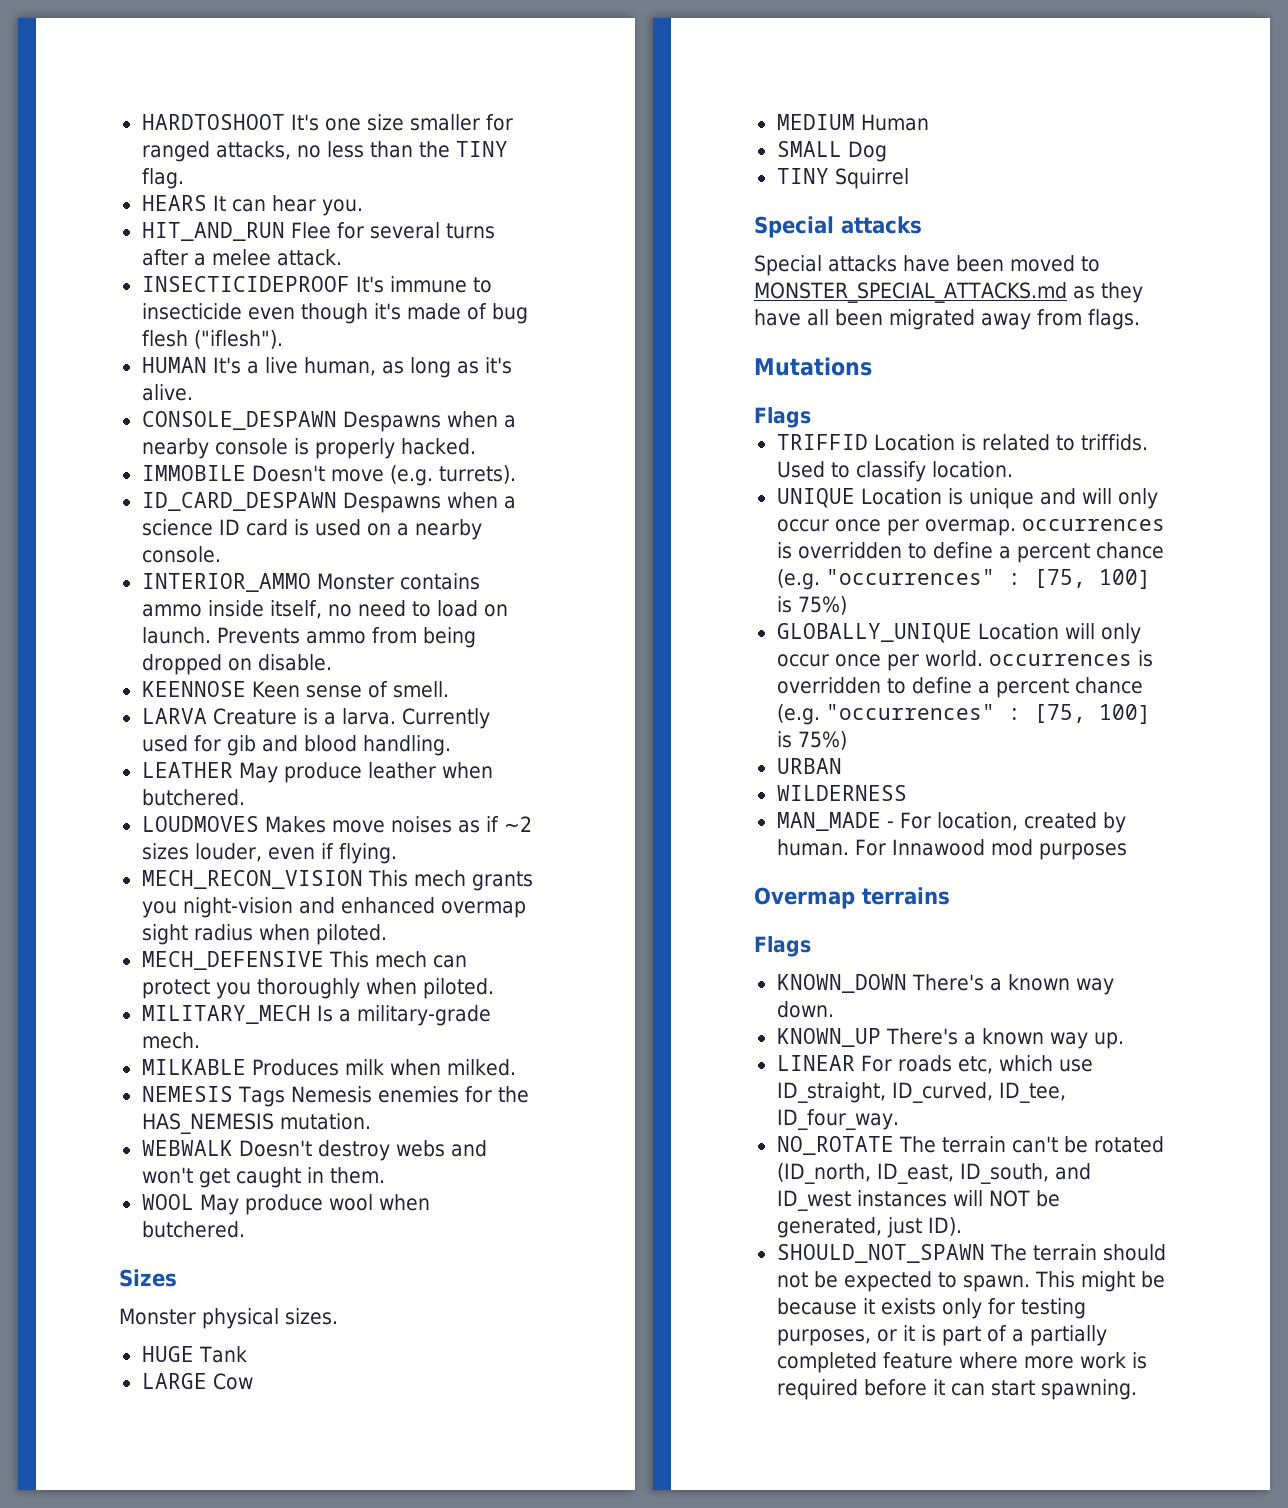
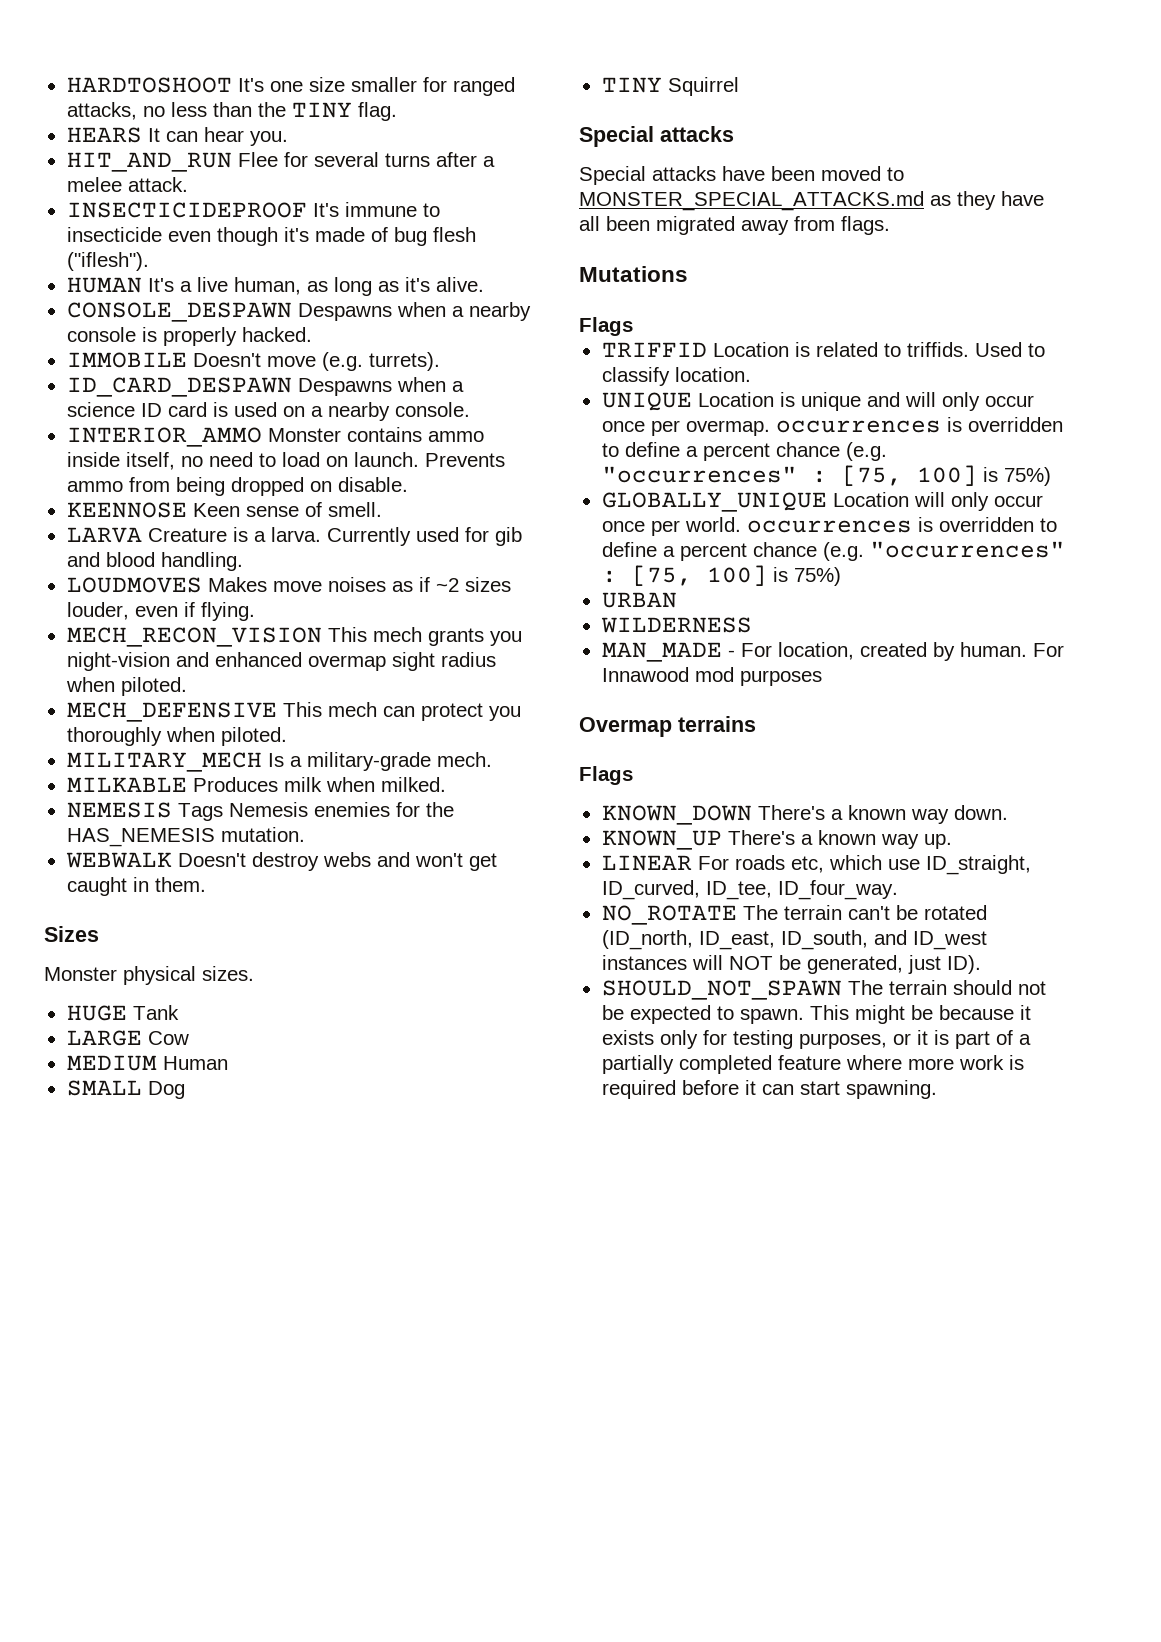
[141,762,493,783] [141,789,245,806] // LEATHER May produce leather when butchered. -> (243, 561) none
[141,1194,430,1215] [141,1221,245,1238] // WOOL May produce wool when butchered. -> (206, 884) none

